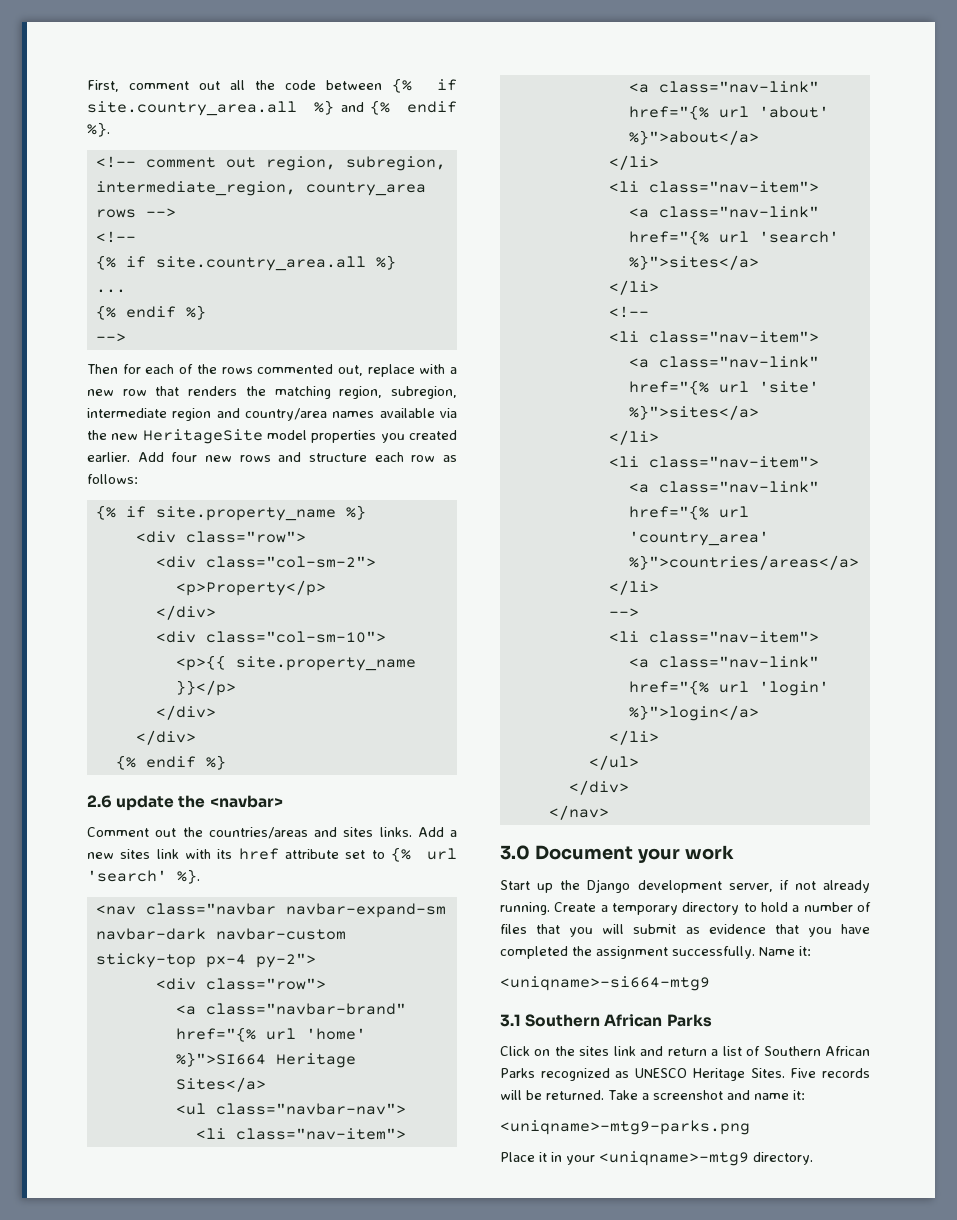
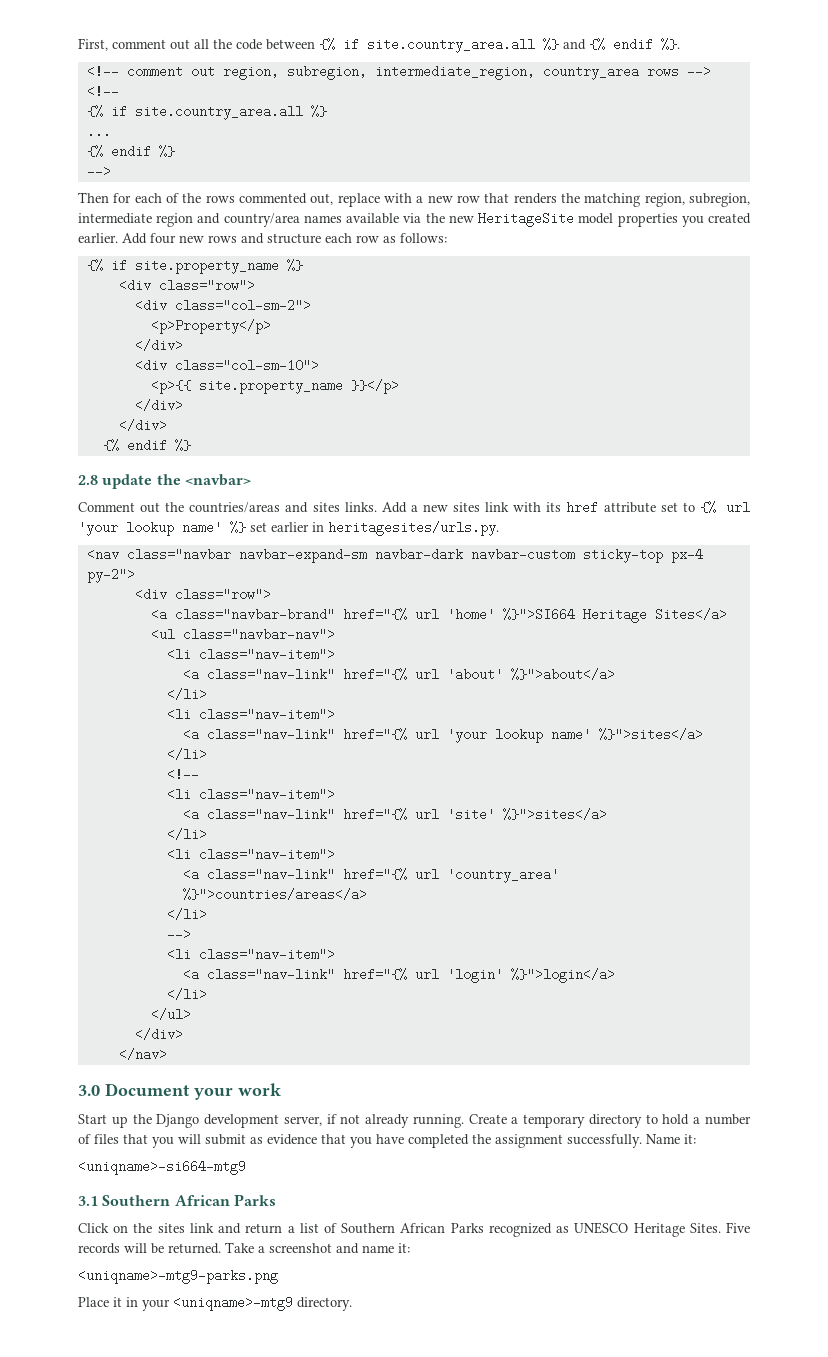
[87,795,112,808] 2.6 -> [78,475,98,485] 2.8
[87,869,200,884] 'search' %}. -> [78,521,499,536] 'your lookup name' %} set earlier in heritagesites/urls.py.
[758,231,839,243] 'search' -> [446,728,591,743] 'your lookup name'

